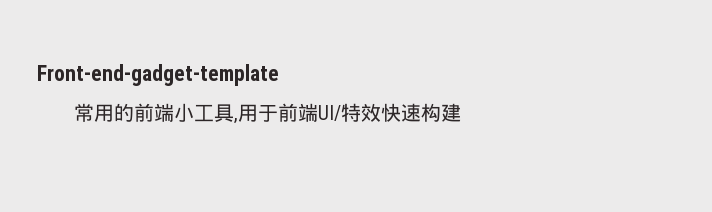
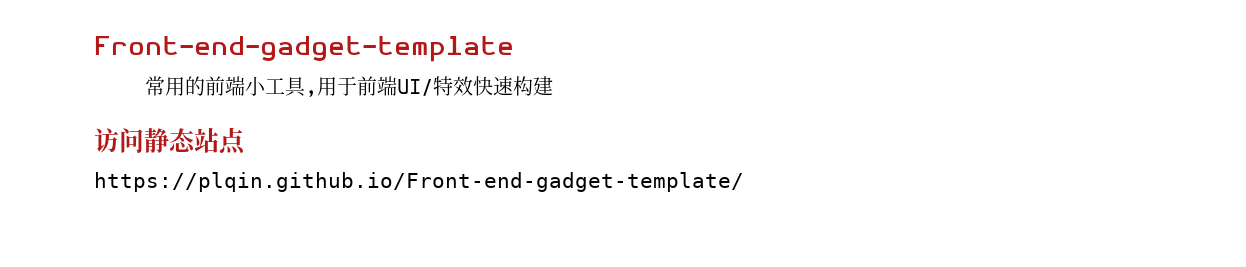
(461, 112) none -> [94,127,246,155] [94,172,744,192] // 访问静态站点 // https://plqin.github.io/Front-end-gadget-template/

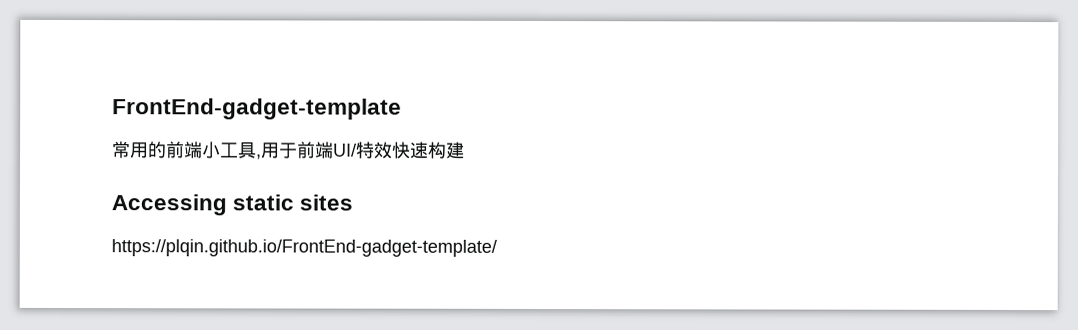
[94,36,514,62] Front-end-gadget-template -> [112,98,402,120] FrontEnd-gadget-template
[94,127,246,155] [94,172,744,192] 访问静态站点 // https://plqin.github.io/Front-end-gadget-template/ -> [111,194,354,216] [111,239,497,257] Accessing static sites // https://plqin.github.io/FrontEnd-gadget-template/

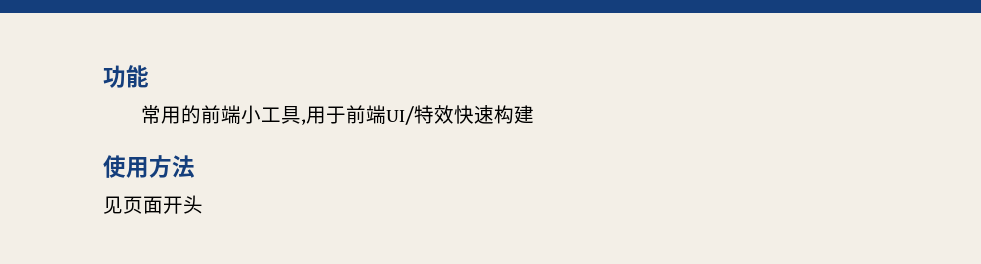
[112,98,402,120] FrontEnd-gadget-template -> [103,65,149,88] 功能
[111,194,354,216] [111,239,497,257] Accessing static sites // https://plqin.github.io/FrontEnd-gadget-template/ -> [103,155,195,178] [103,195,203,214] 使用方法 // 见页面开头

